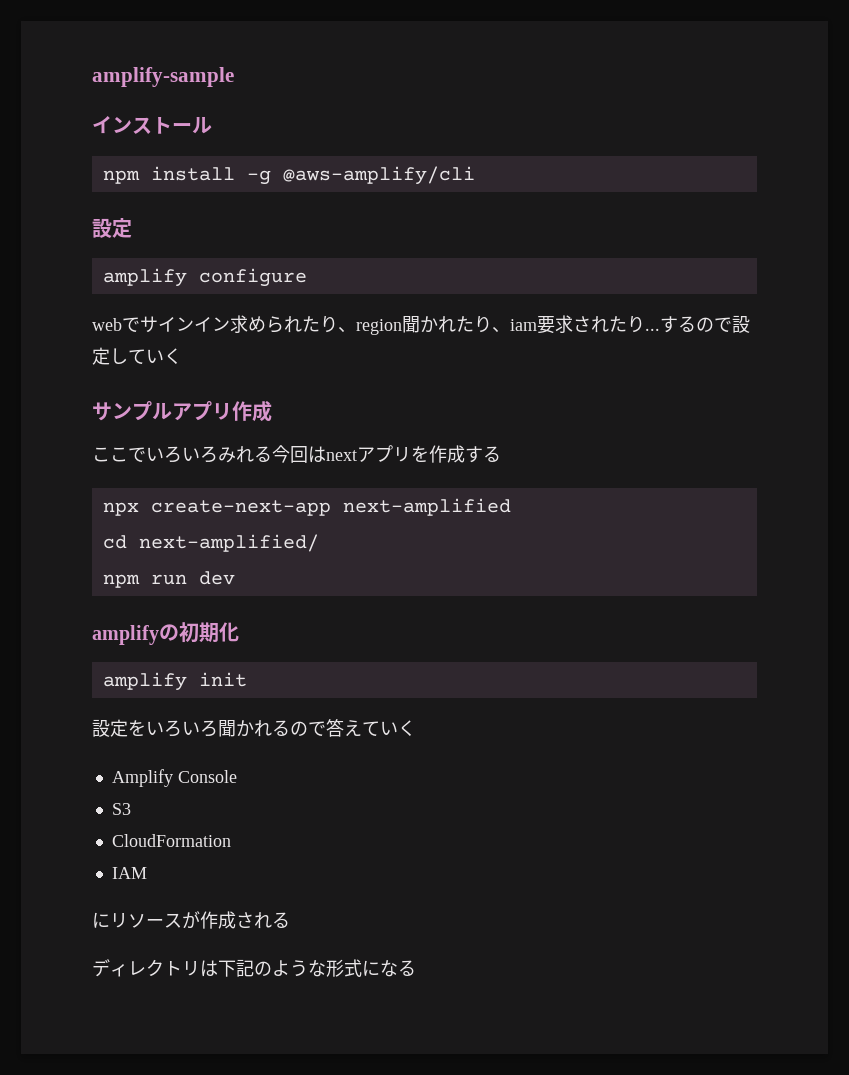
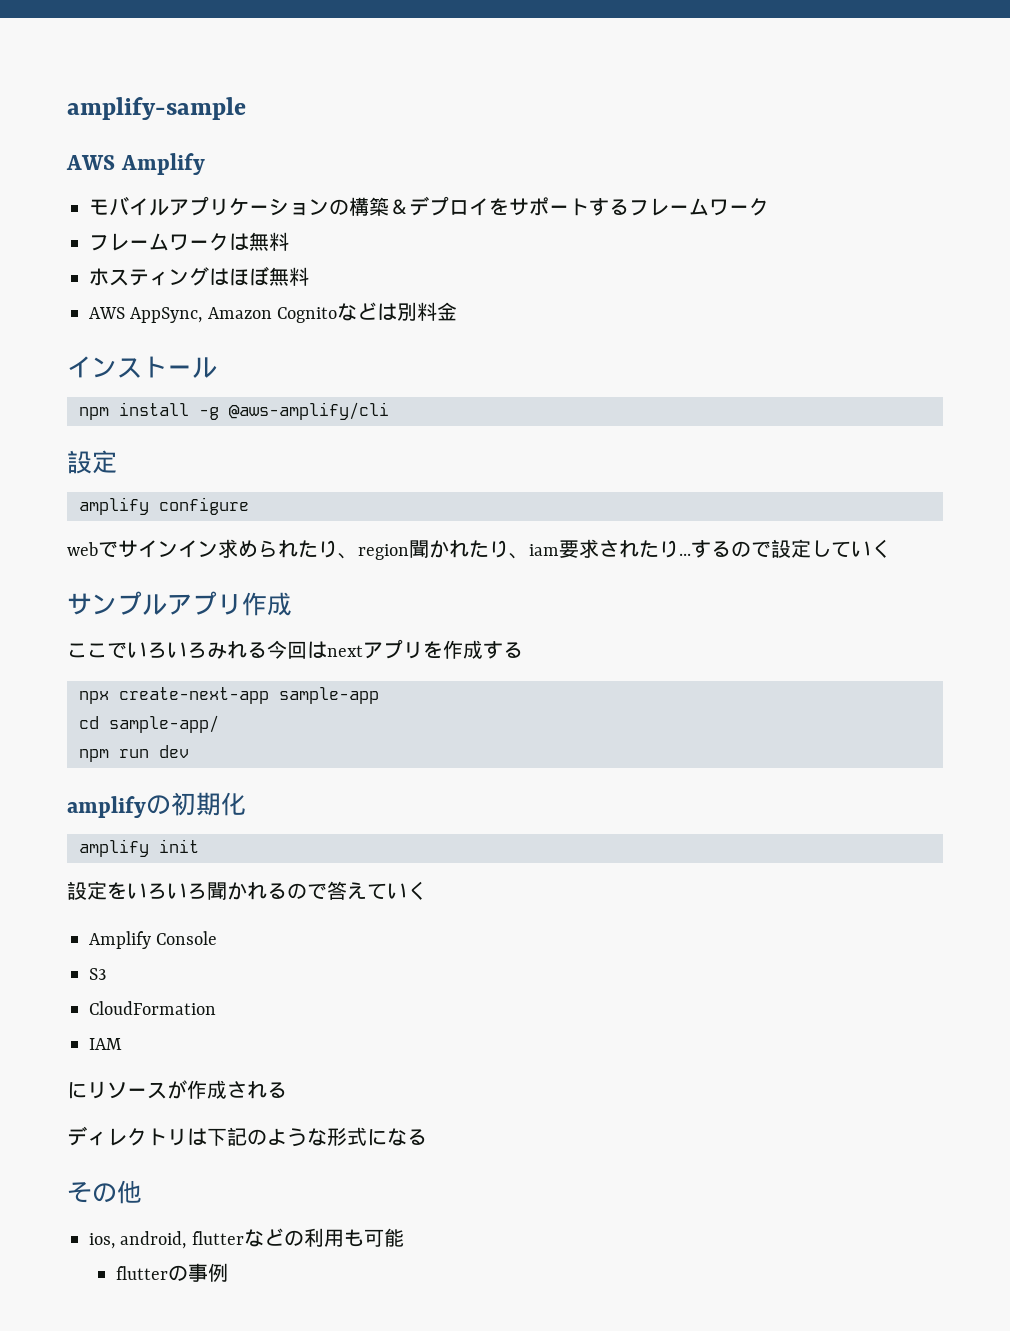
(234, 77) none -> [66,153,205,175] [89,196,769,216] [89,232,289,251] [89,266,309,286] [89,302,458,323] // AWS Amplify // モバイルアプリケーションの構築＆デプロイをサポートするフレームワーク // フレームワークは無料 // ホスティングはほぼ無料 // AWS AppSync, Amazon Cognitoなどは別料金
[342,498,511,516] next-amplified -> [279,687,379,704] sample-app
[138,534,319,552] next-amplified/ -> [109,715,219,733] sample-app/
(416, 968) none -> [67,1180,142,1204] [89,1228,404,1249] [116,1263,229,1282] // その他 // ios, android, flutterなどの利用も可能 // flutterの事例

